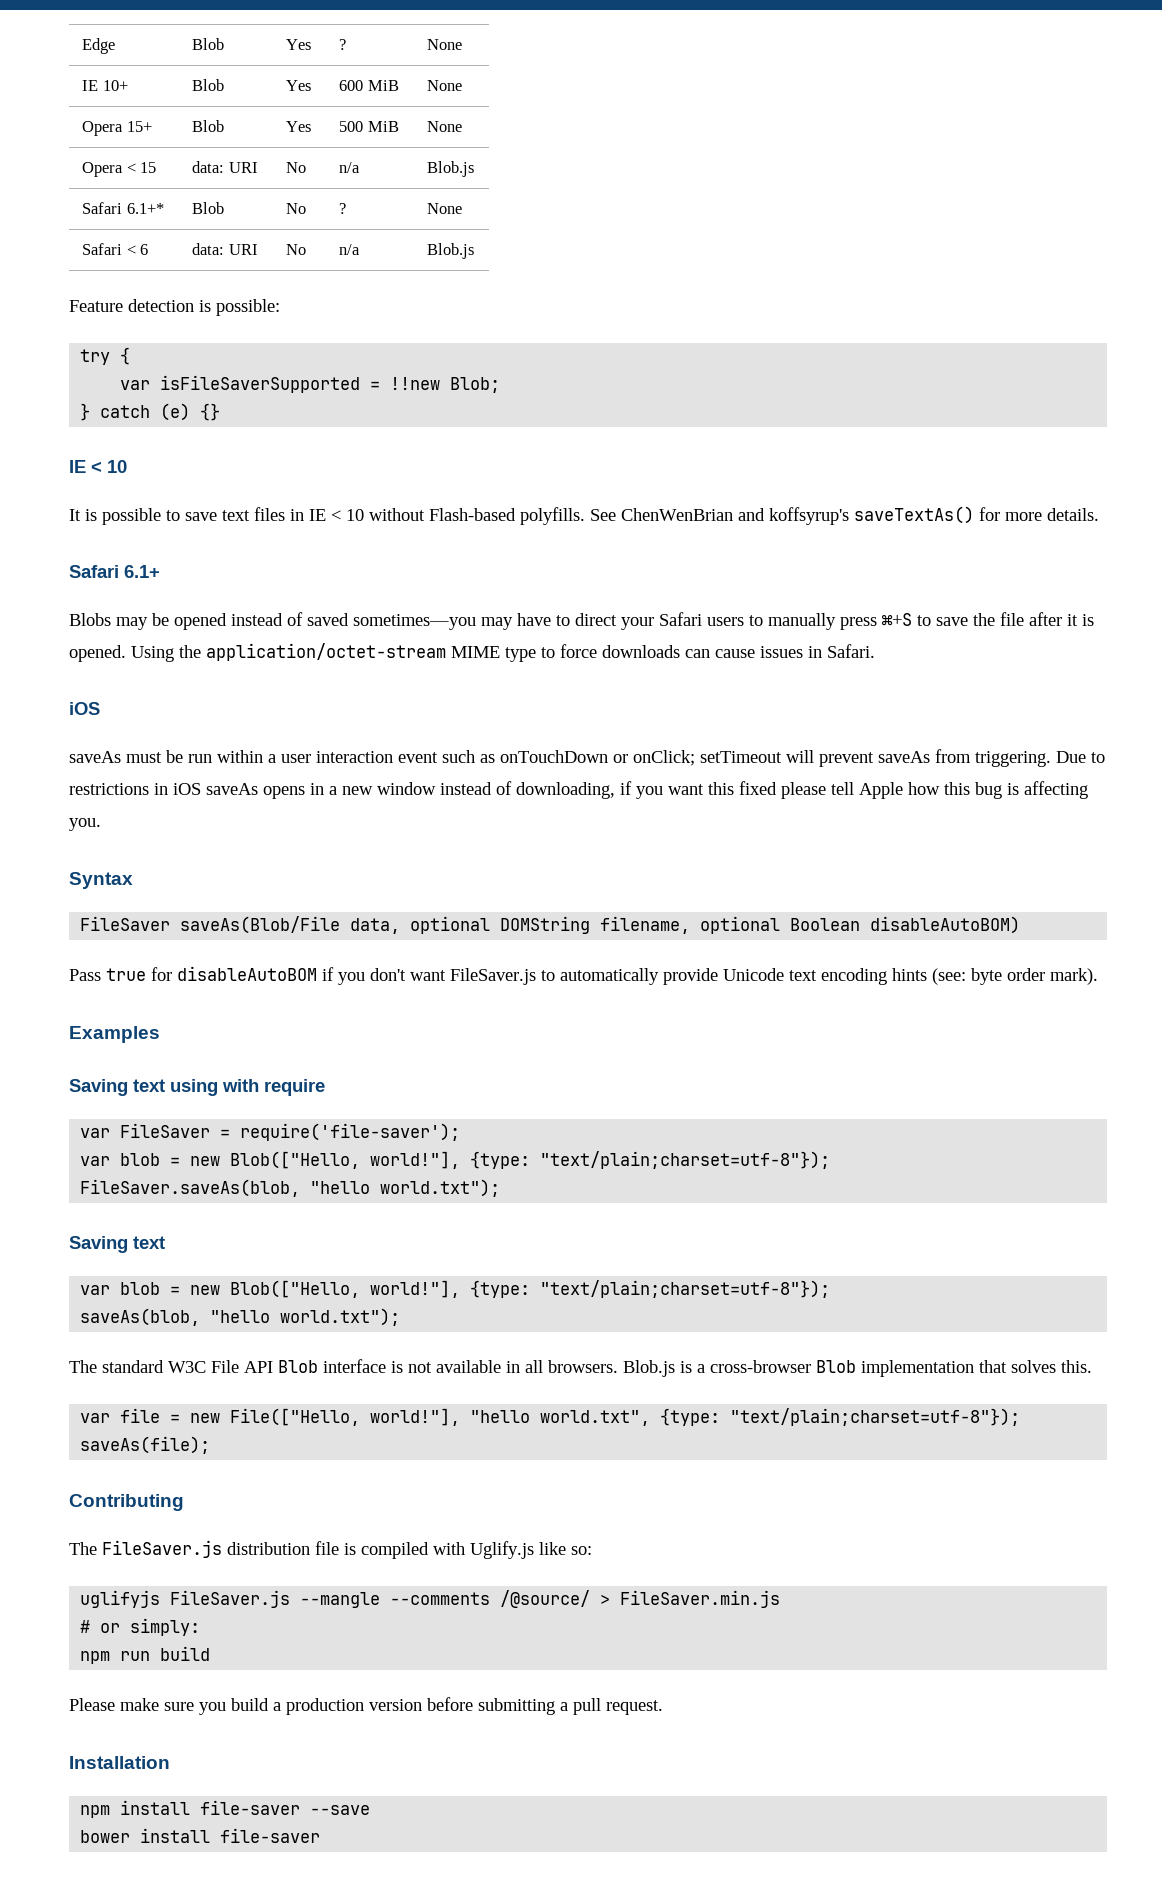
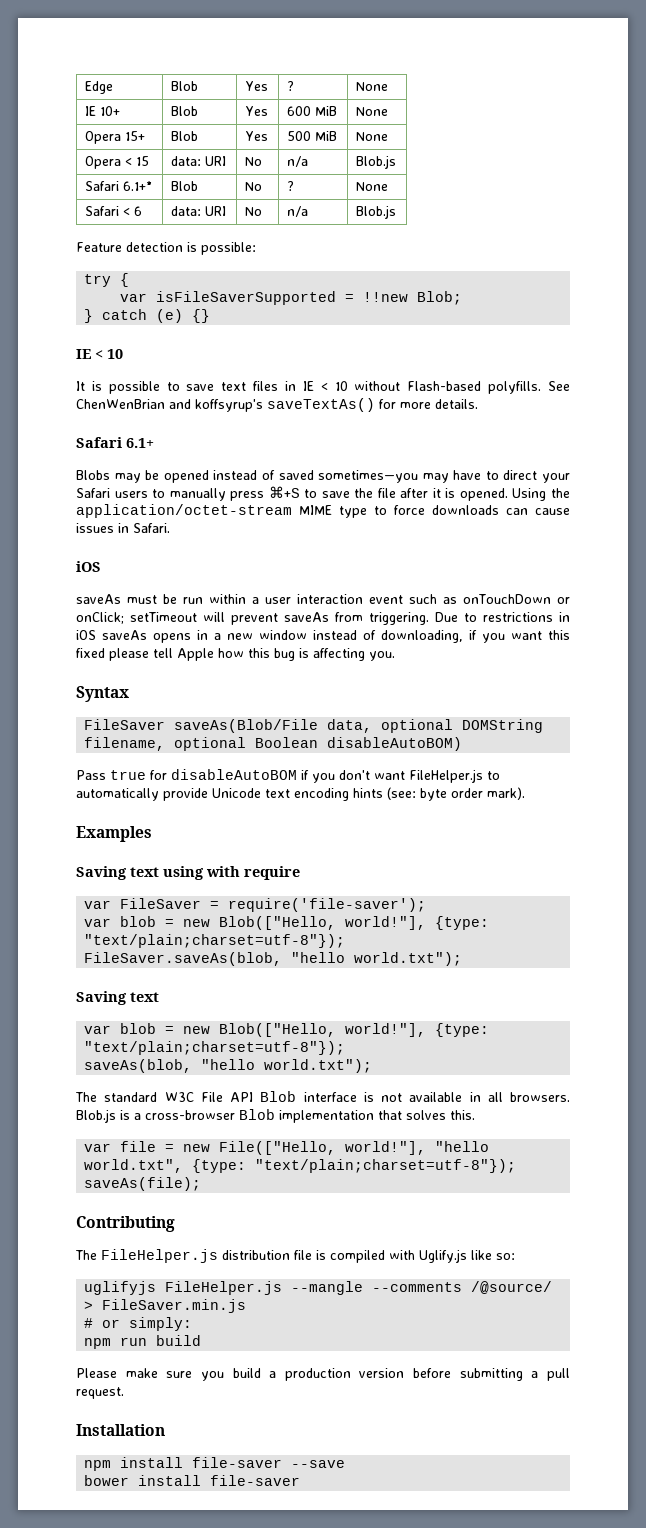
[450,968,536,985] FileSaver.js -> [409,769,483,783] FileHelper.js
[102,1540,222,1558] FileSaver.js -> [101,1249,218,1263] FileHelper.js
[170,1590,291,1608] FileSaver.js -> [165,1281,283,1295] FileHelper.js

